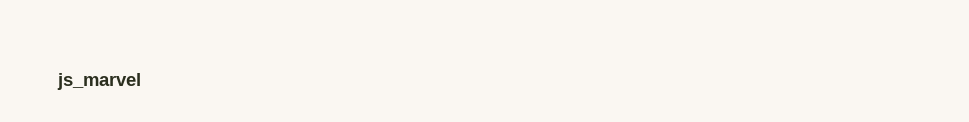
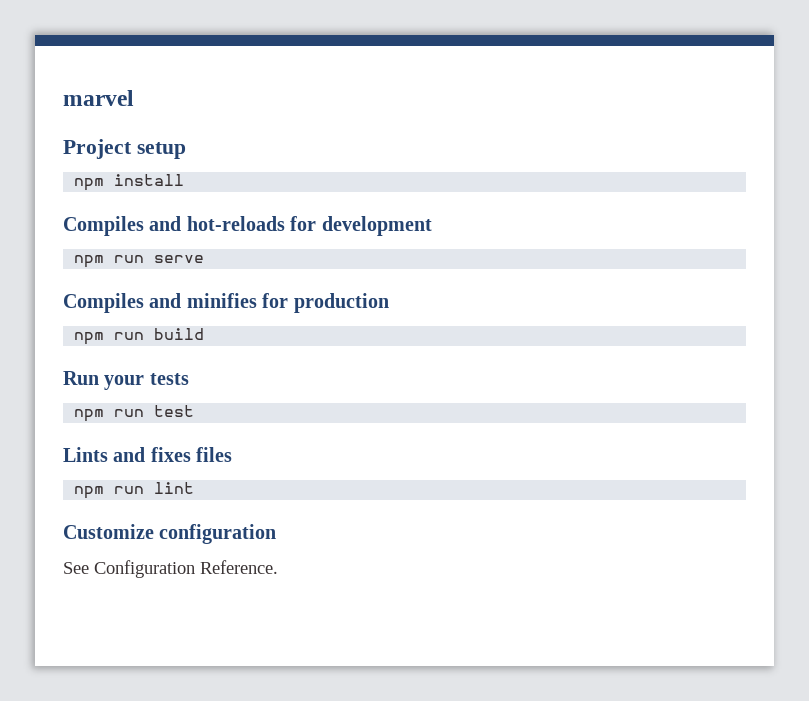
[57,73,141,90] js_marvel -> [63,90,134,106] [63,139,186,159] [74,174,185,191] [63,216,432,236] [74,255,205,268] [63,293,389,313] [74,328,205,345] [63,371,189,390] [74,405,195,422] [63,447,233,462] [74,482,195,499] [63,524,277,544] [63,560,278,578] marvel // Project setup // npm install // Compiles and hot-reloads for development // npm run serve // Compiles and minifies for production // npm run build // Run your tests // npm run test // Lints and fixes files // npm run lint // Customize configuration // See Configuration Reference.

